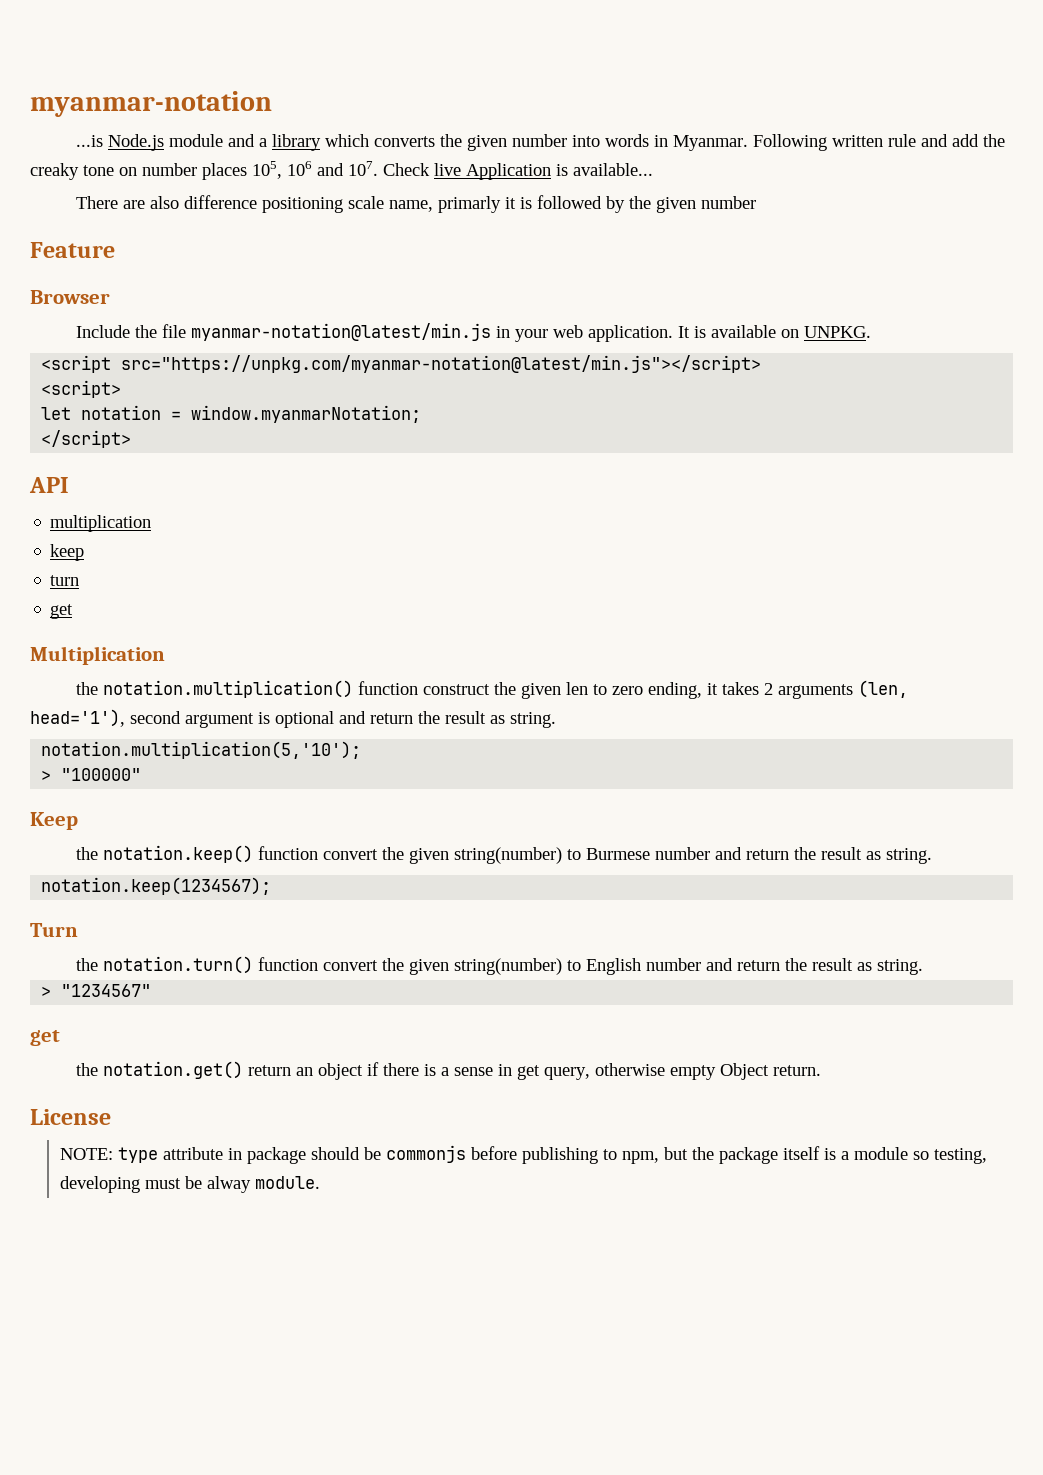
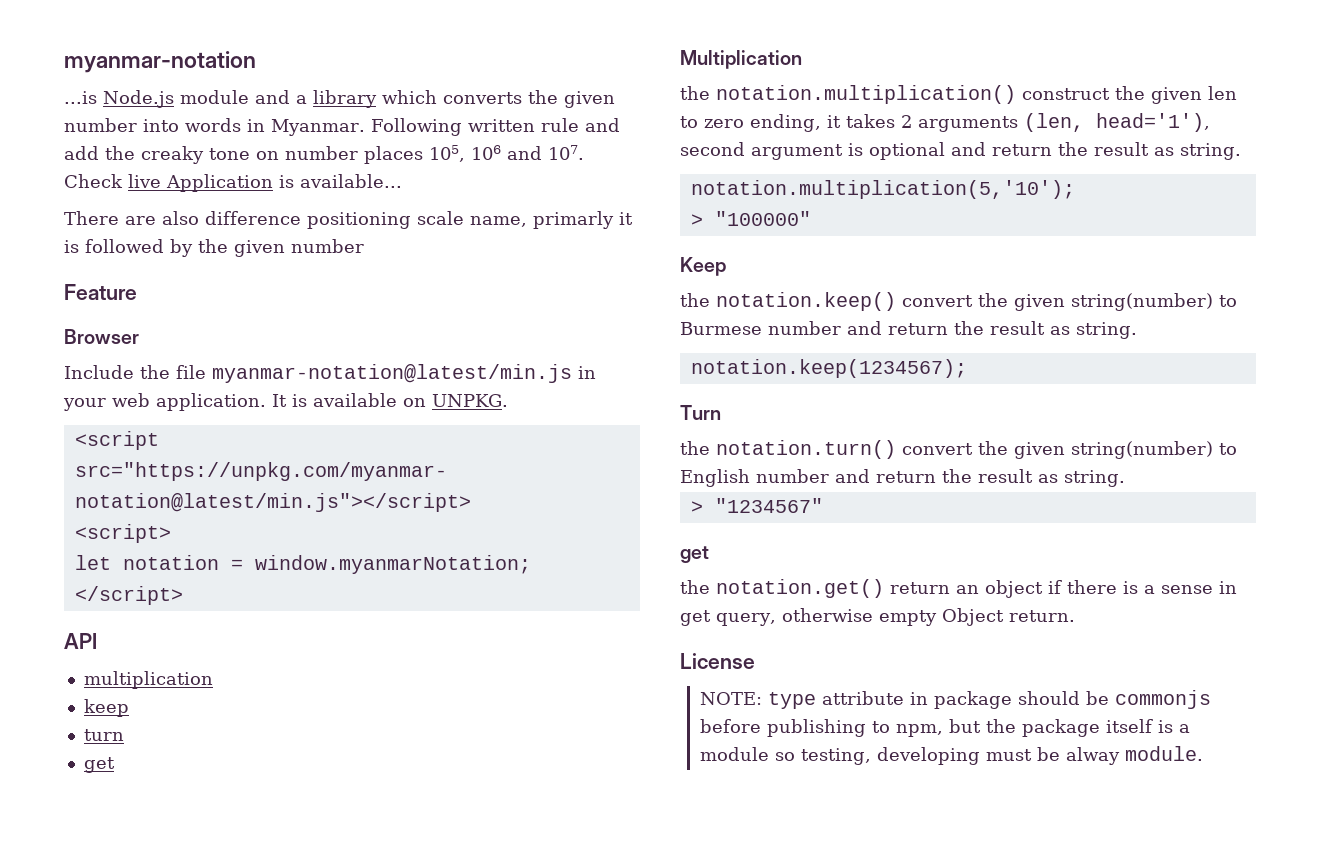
[358,681,419,695] function -> (1016, 94) none
[258,846,319,860] function -> (896, 301) none
[258,957,319,971] function -> (896, 449) none

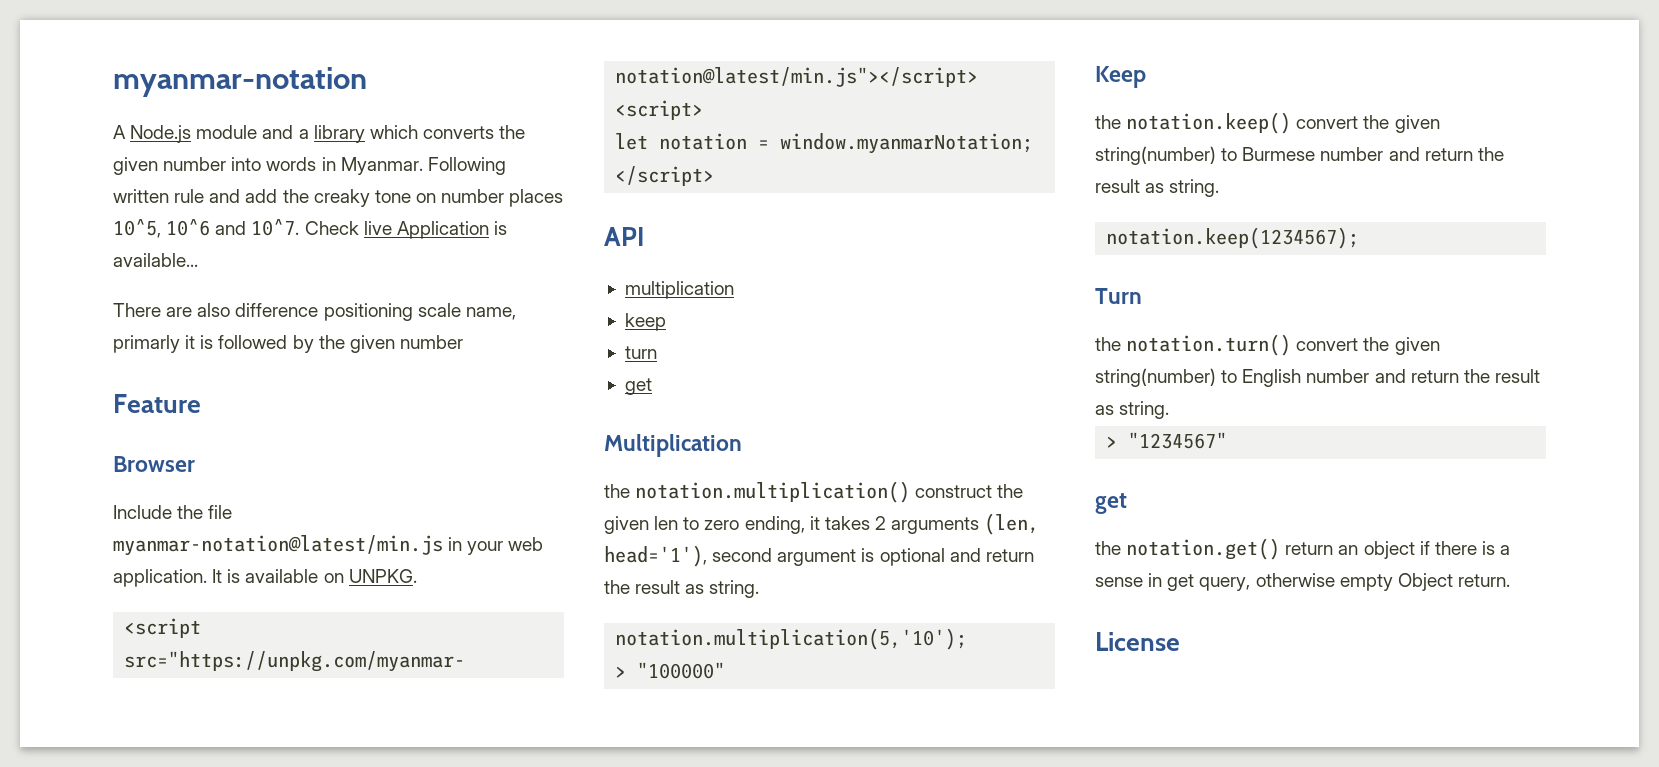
[64,91,97,104] ...is -> [113,125,126,139] A
[429,145,584,162] 105, 106 and 107. -> [113,219,300,238] 10^5, 10^6 and 10^7.
[699,690,1211,709] [699,719,1190,737] [699,746,1203,765] // NOTE: type attribute in package should be commonjs before publishing to npm, but the package itself is a module so testing, developing must be alway module. -> (1180, 641) none

